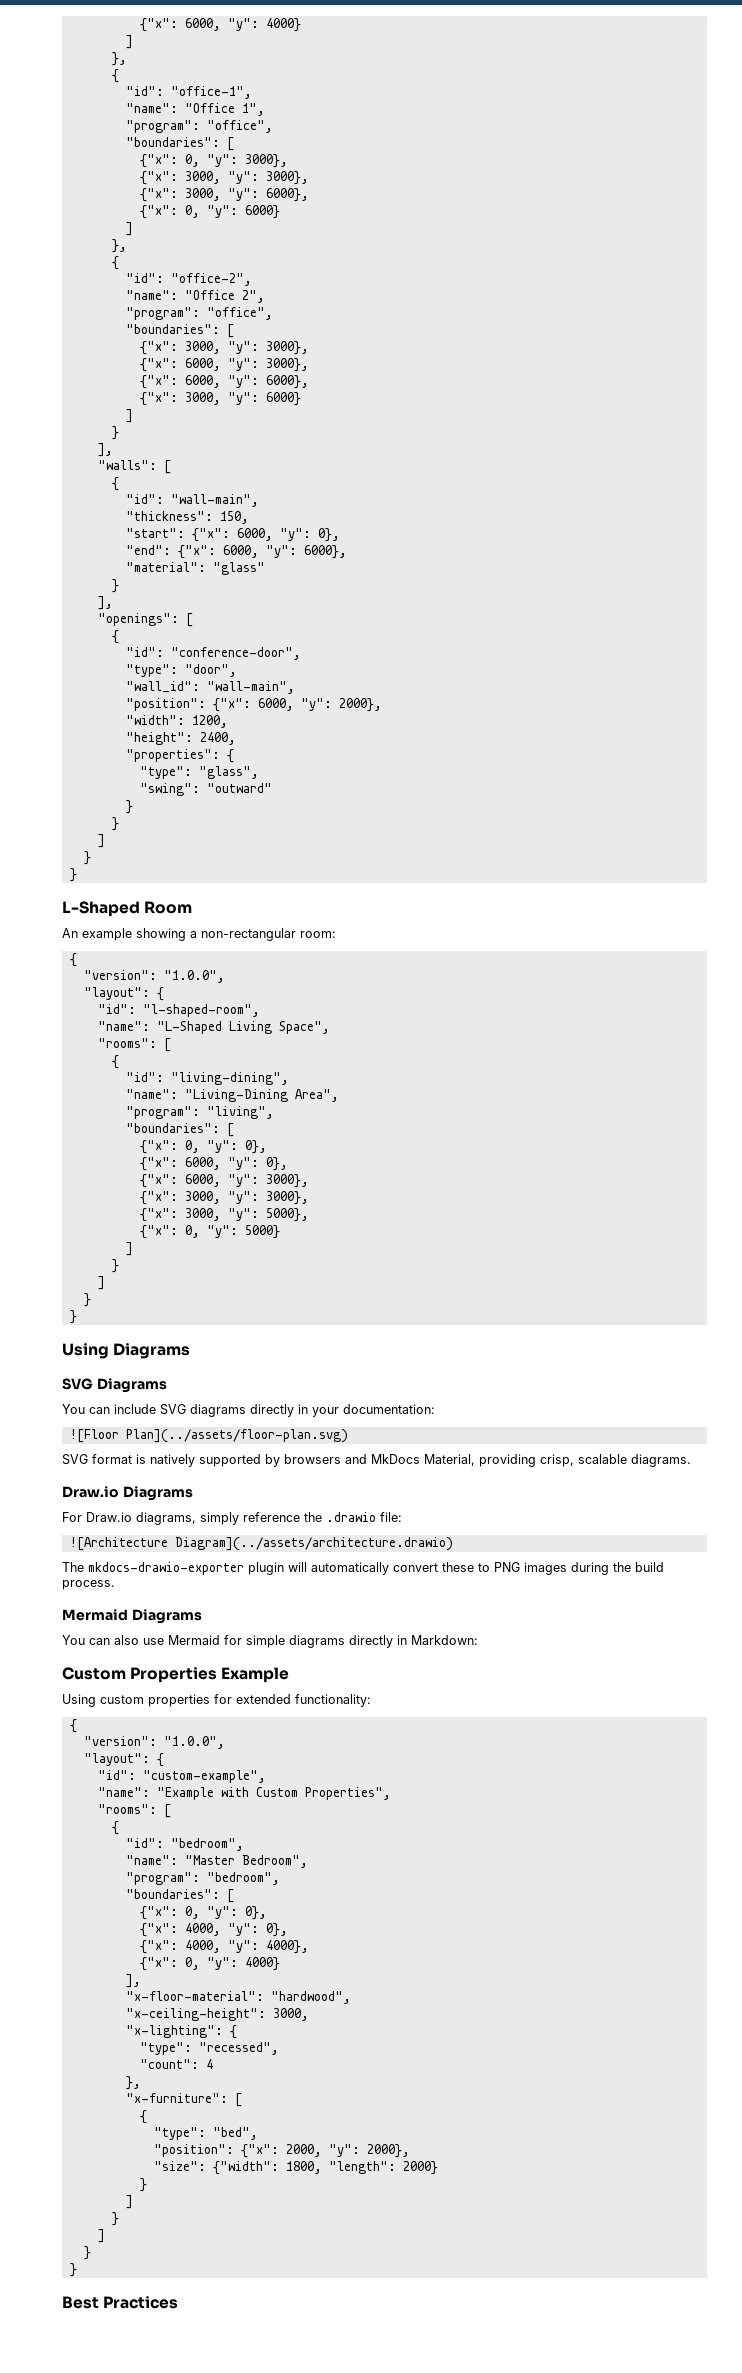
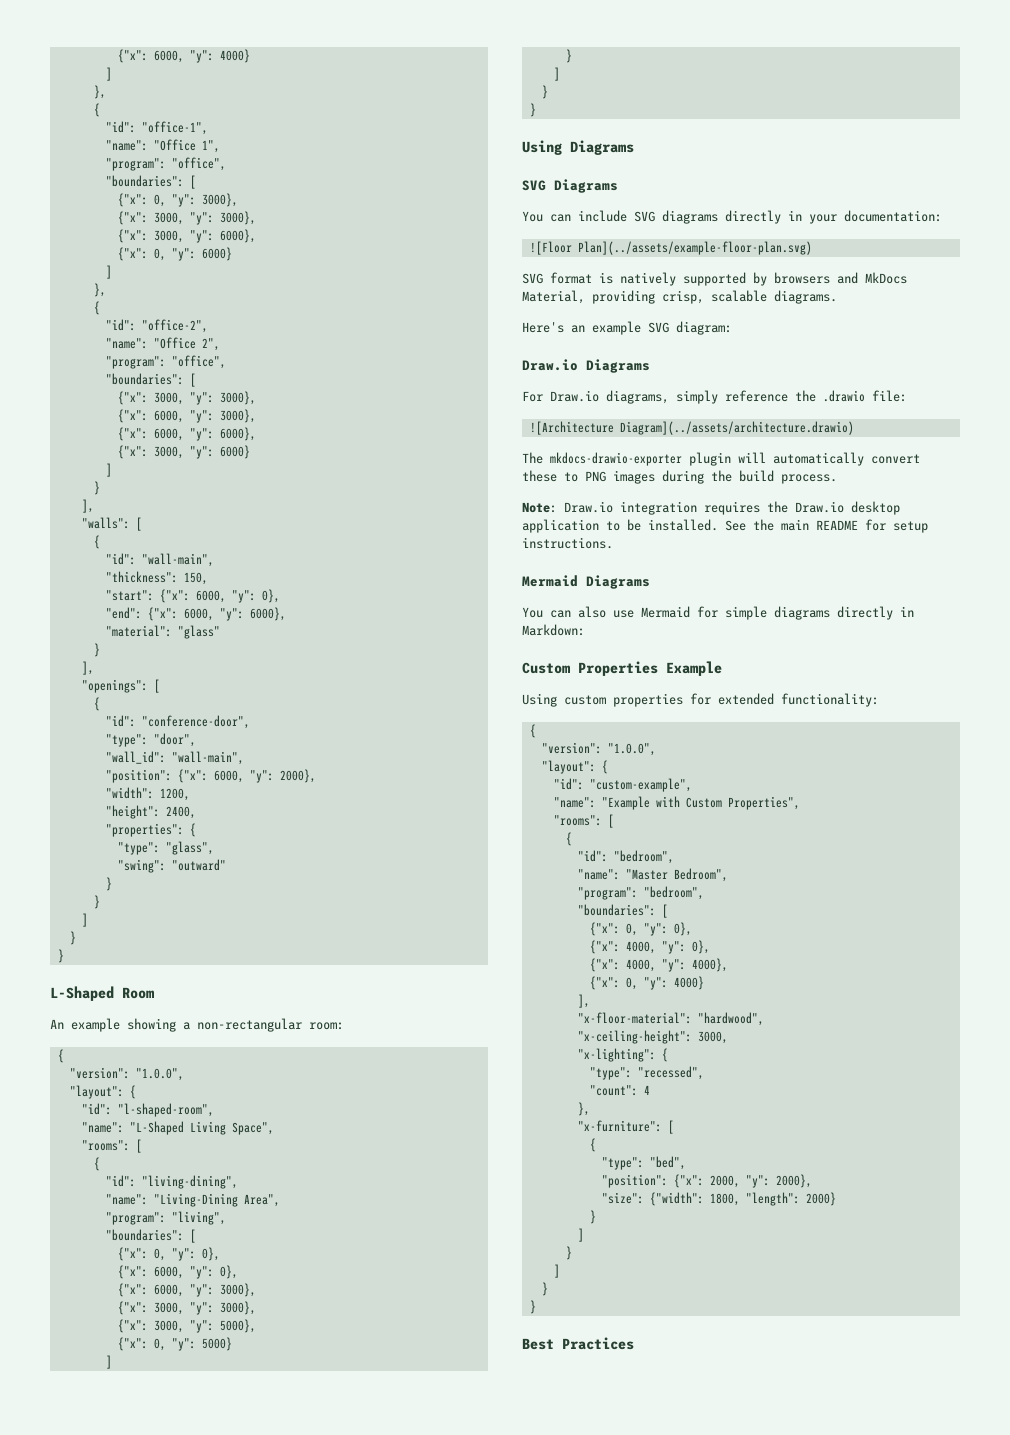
[125,1429,348,1443] Plan](../assets/floor-plan.svg) -> [577,241,812,255] Plan](../assets/example-floor-plan.svg)
(691, 1460) none -> [522,321,732,335] // Here's an example SVG diagram:
(115, 1585) none -> [522,501,900,515] [522,519,928,533] [522,537,613,549] // Note: Draw.io integration requires the Draw.io desktop application to be installed. See the main README for setup instructions.

